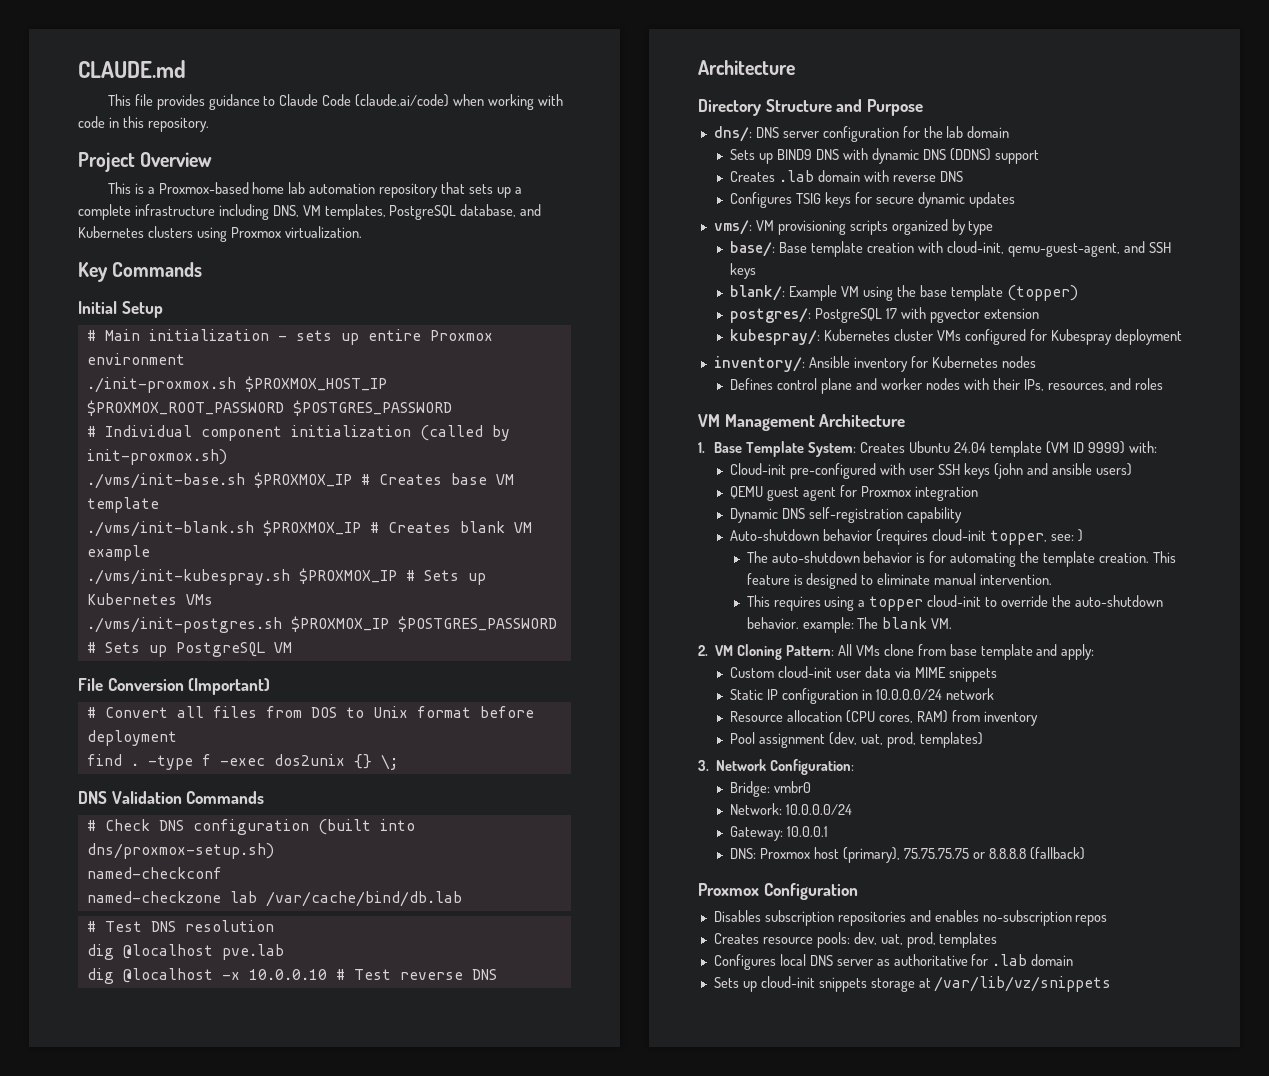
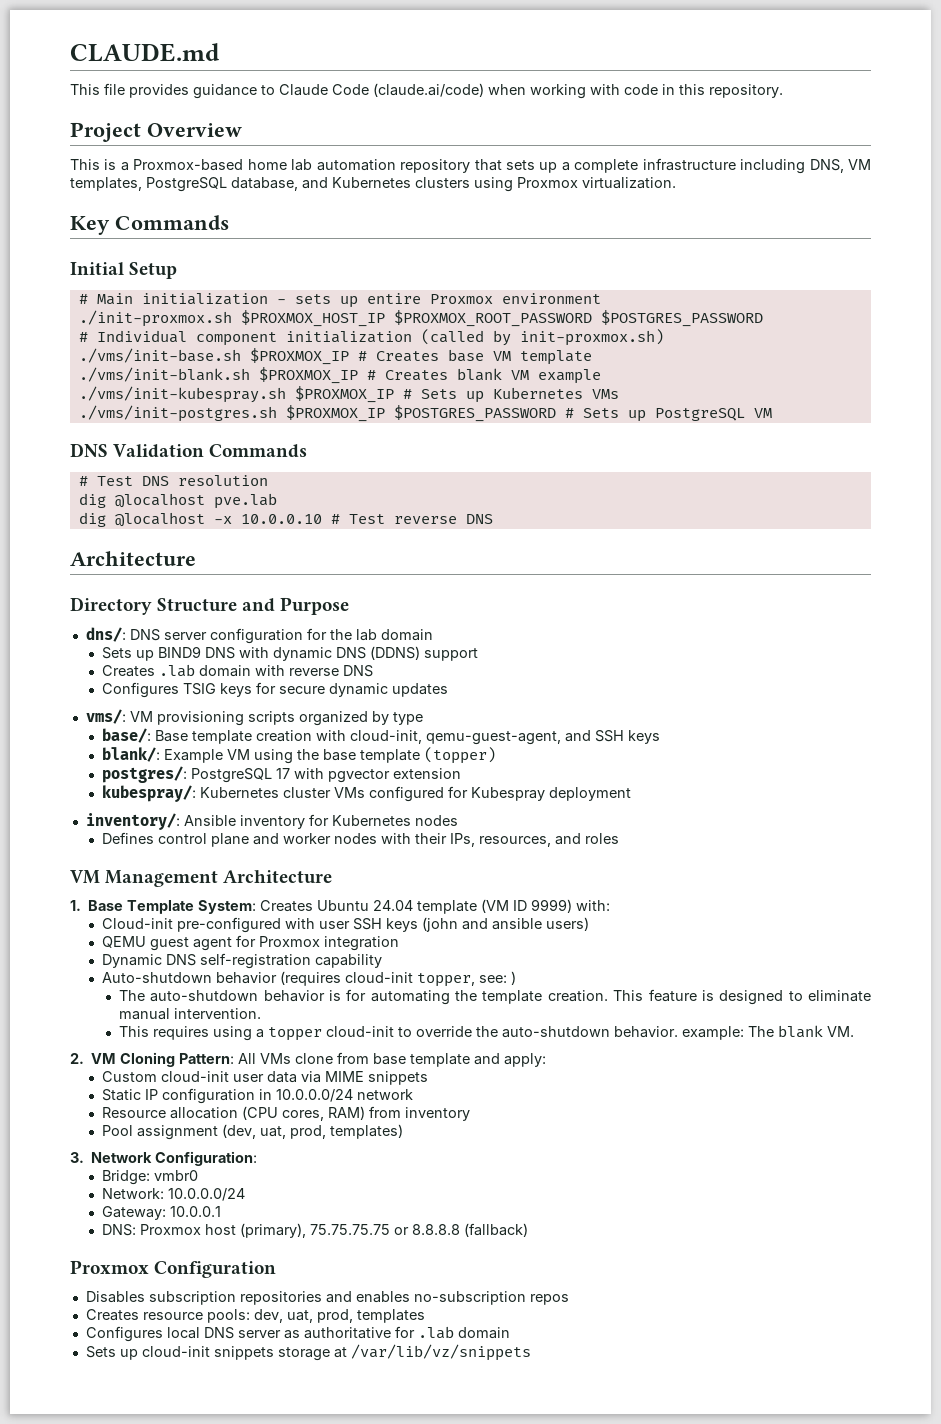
[78,678,271,695] [86,706,534,718] [86,730,177,746] [86,754,398,770] [78,791,265,804] [86,819,415,835] [86,843,274,859] [86,867,222,879] [86,891,462,907] File Conversion (Important) // # Convert all files from DOS to Unix format before deployment // find . -type f -exec dos2unix {} \; // DNS Validation Commands // # Check DNS configuration (built into dns/proxmox-setup.sh) // named-checkconf // named-checkzone lab /var/cache/bind/db.lab -> [70,443,308,458] DNS Validation Commands

